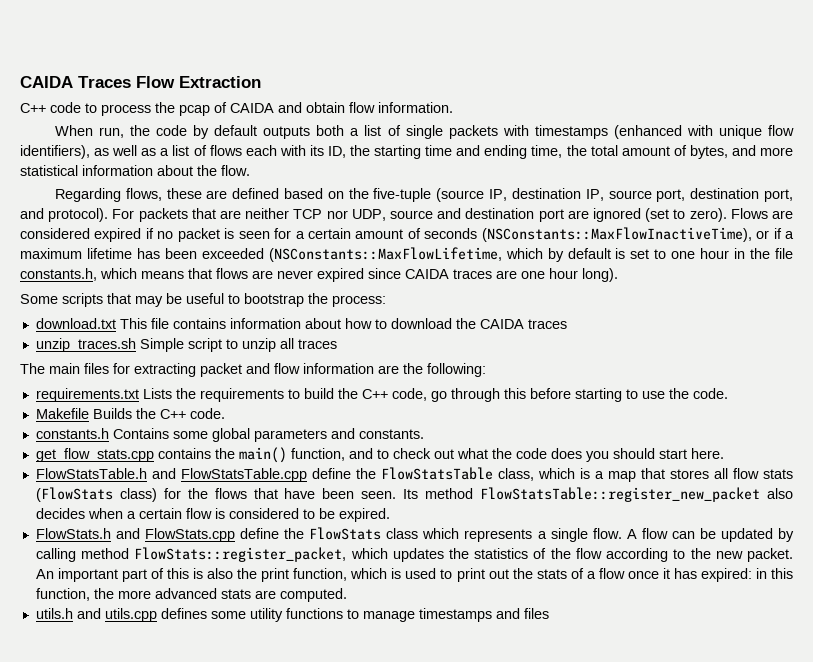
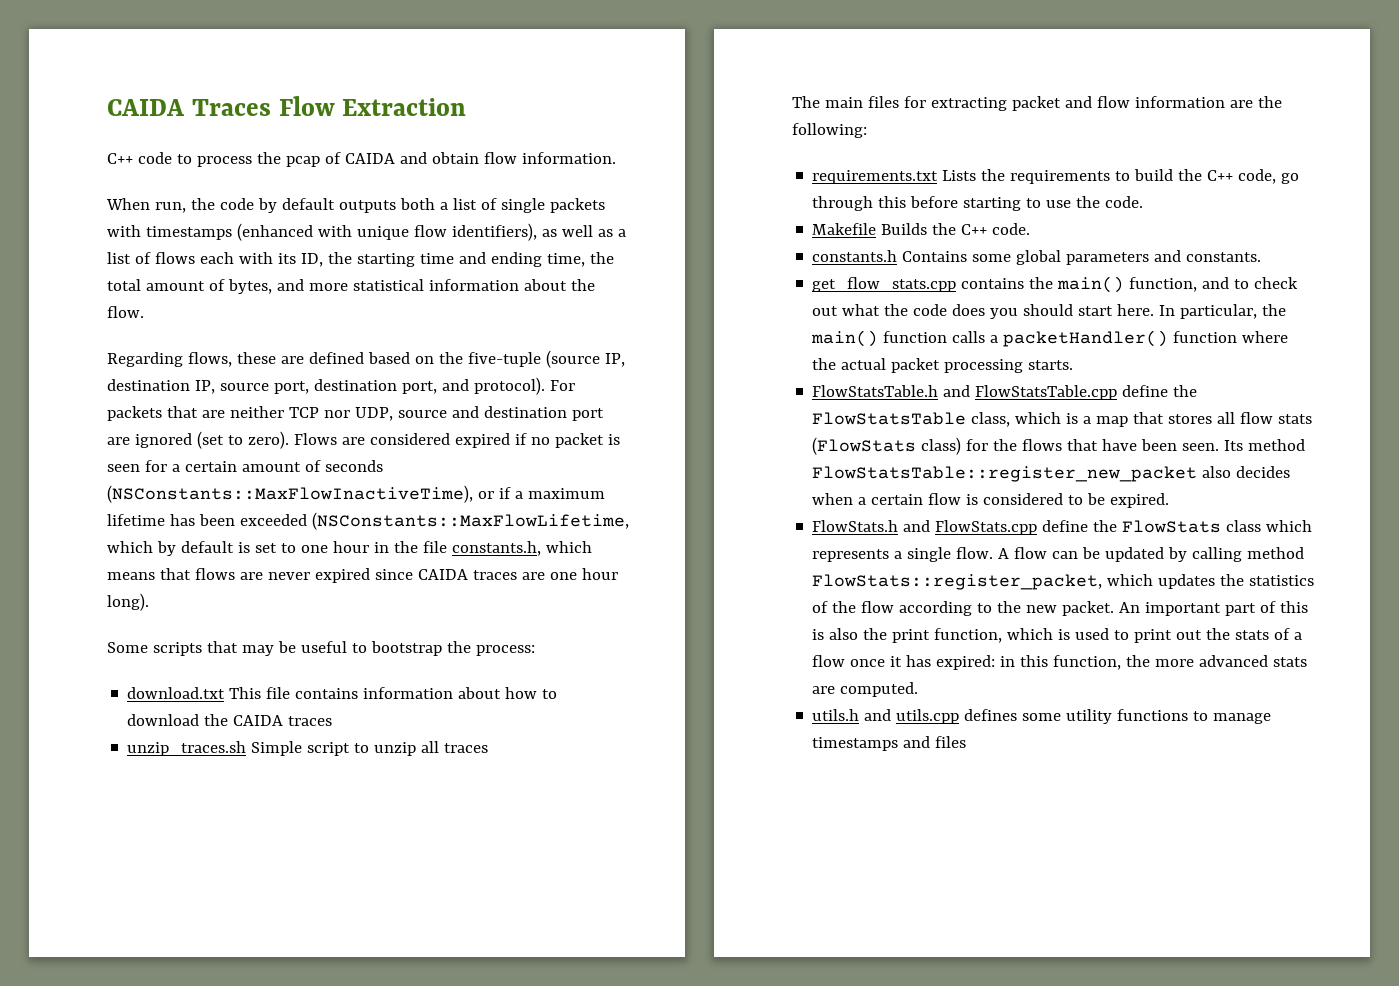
(724, 453) none -> [1159,304,1287,319] [811,330,1289,347] [812,358,1074,373] In particular, the main() function calls a packetHandler() function where the actual packet processing starts.

